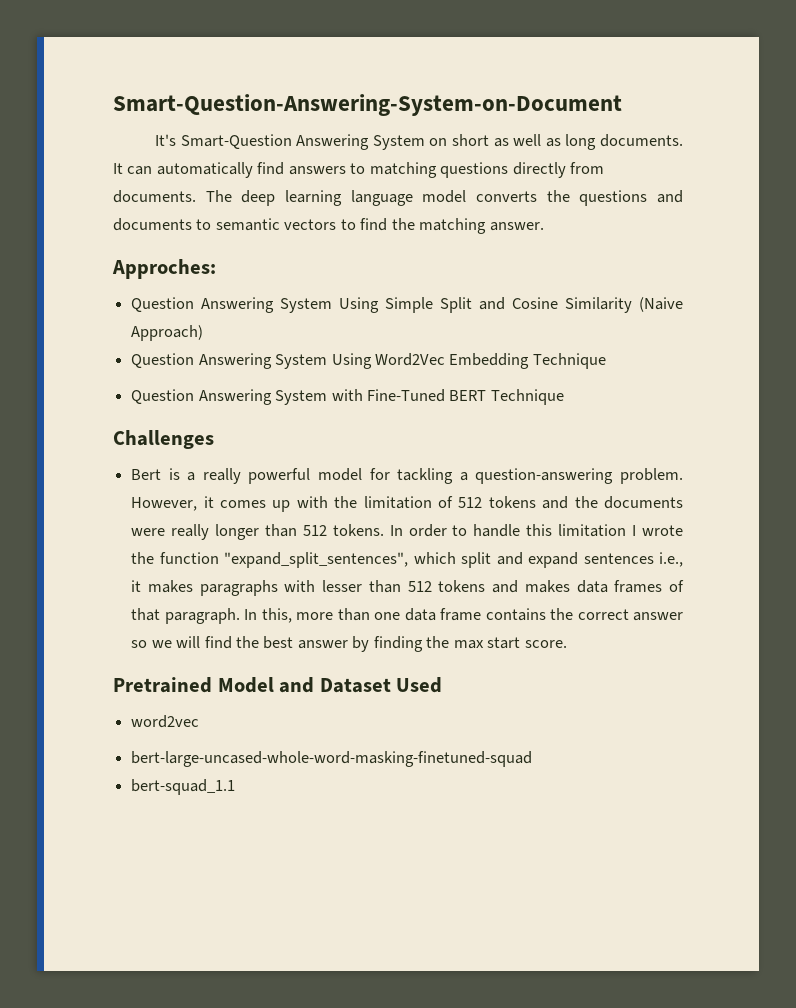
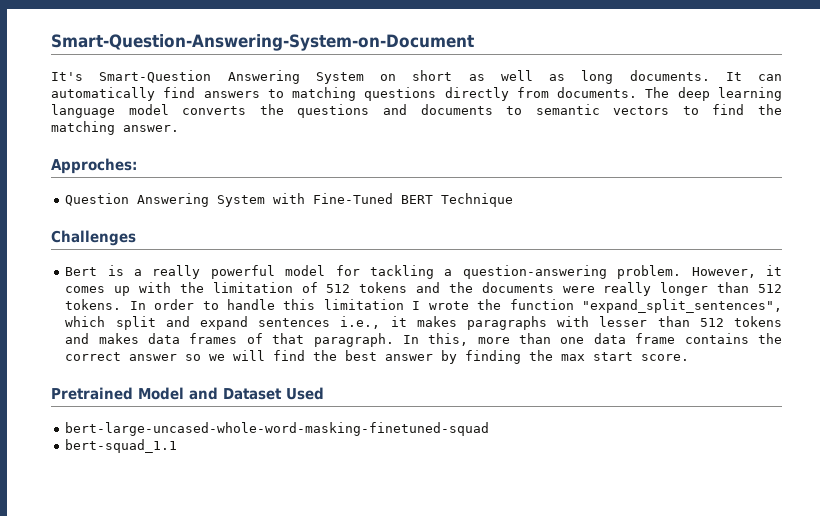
[131,297,683,313] [131,325,204,341] [131,353,606,369] // Question Answering System Using Simple Split and Cosine Similarity (Naive Approach) // Question Answering System Using Word2Vec Embedding Technique -> (137, 166) none
[131,715,200,728] // word2vec -> (324, 393) none

